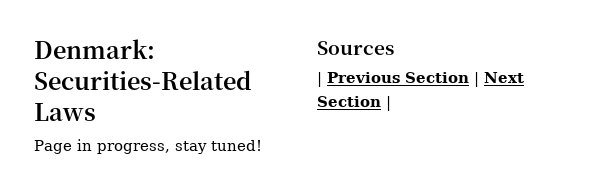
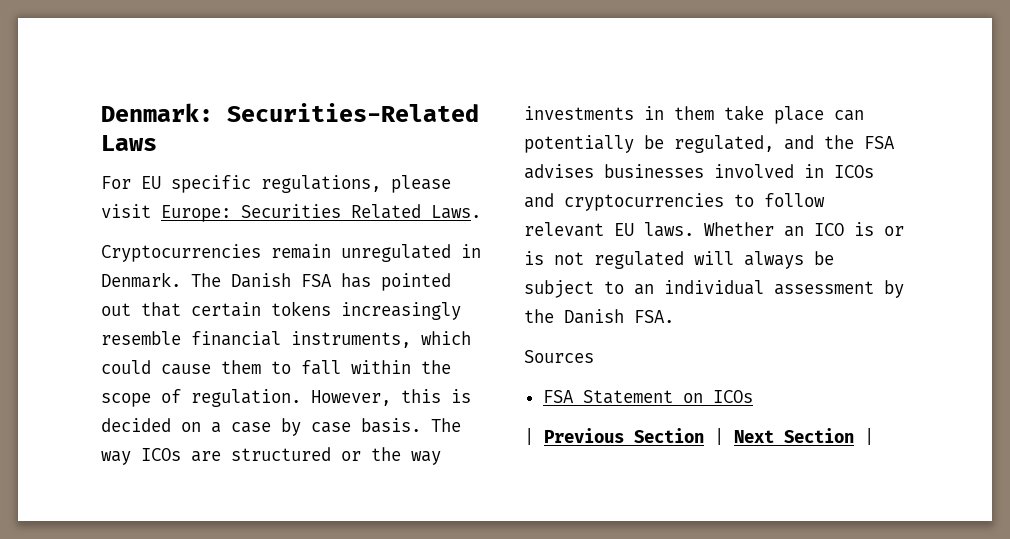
[34,139,262,154] [317,41,394,55] Page in progress, stay tuned! // Sources -> [101,175,451,193] [101,204,481,222] [101,244,481,262] [101,272,451,291] [101,301,461,320] [101,331,471,348] [101,360,451,375] [101,389,471,407] [101,418,461,436] [101,447,441,465] [524,105,864,124] [524,135,895,153] [524,164,874,179] [524,193,825,211] [524,222,904,237] [524,251,834,269] [524,280,904,298] [524,309,674,324] [524,350,594,363] [542,390,753,404] For EU specific regulations, please visit Europe: Securities Related Laws. // Cryptocurrencies remain unregulated in Denmark. The Danish FSA has pointed out that certain tokens increasingly resemble financial instruments, which could cause them to fall within the scope of regulation. However, this is decided on a case by case basis. The way ICOs are structured or the way investments in them take place can potentially be regulated, and the FSA advises businesses involved in ICOs and cryptocurrencies to follow relevant EU laws. Whether an ICO is or is not regulated will always be subject to an individual assessment by the Danish FSA. // Sources // FSA Statement on ICOs

